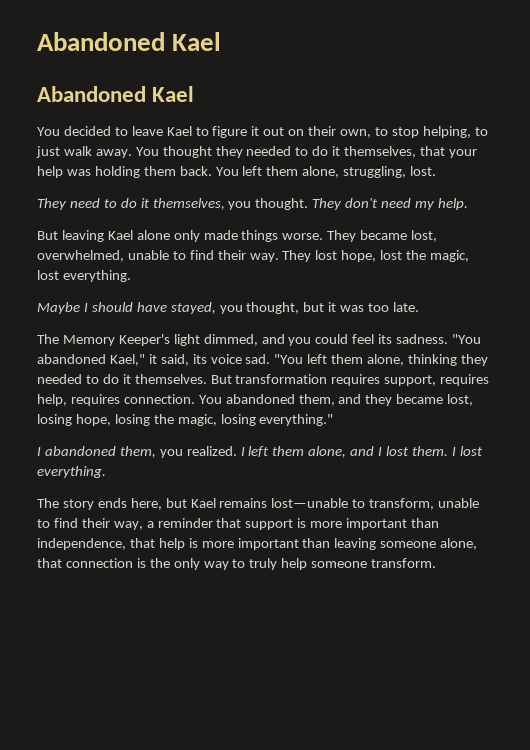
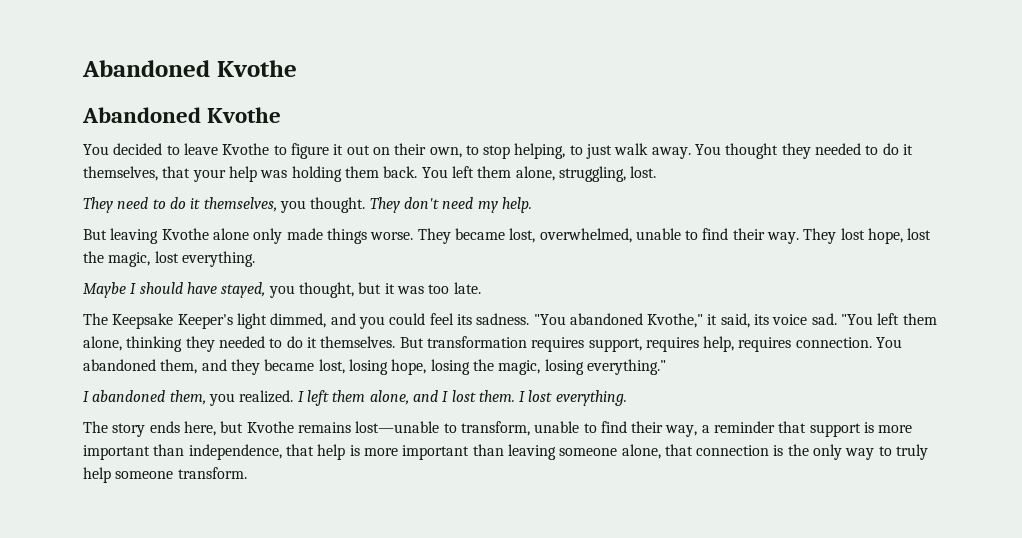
[37,32,222,51] [37,86,195,102] Abandoned Kael // Abandoned Kael -> [82,60,297,77] [82,107,282,123] Abandoned Kvothe // Abandoned Kvothe
[166,126,192,136] Kael -> [222,143,270,155] Kvothe
[107,230,133,240] Kael -> [161,228,209,240] Kvothe
[62,335,115,346] Memory -> [112,313,174,329] Keepsake
[109,354,145,366] Kael," -> [647,313,704,328] Kvothe,"
[190,498,216,508] Kael -> [246,421,294,433] Kvothe

